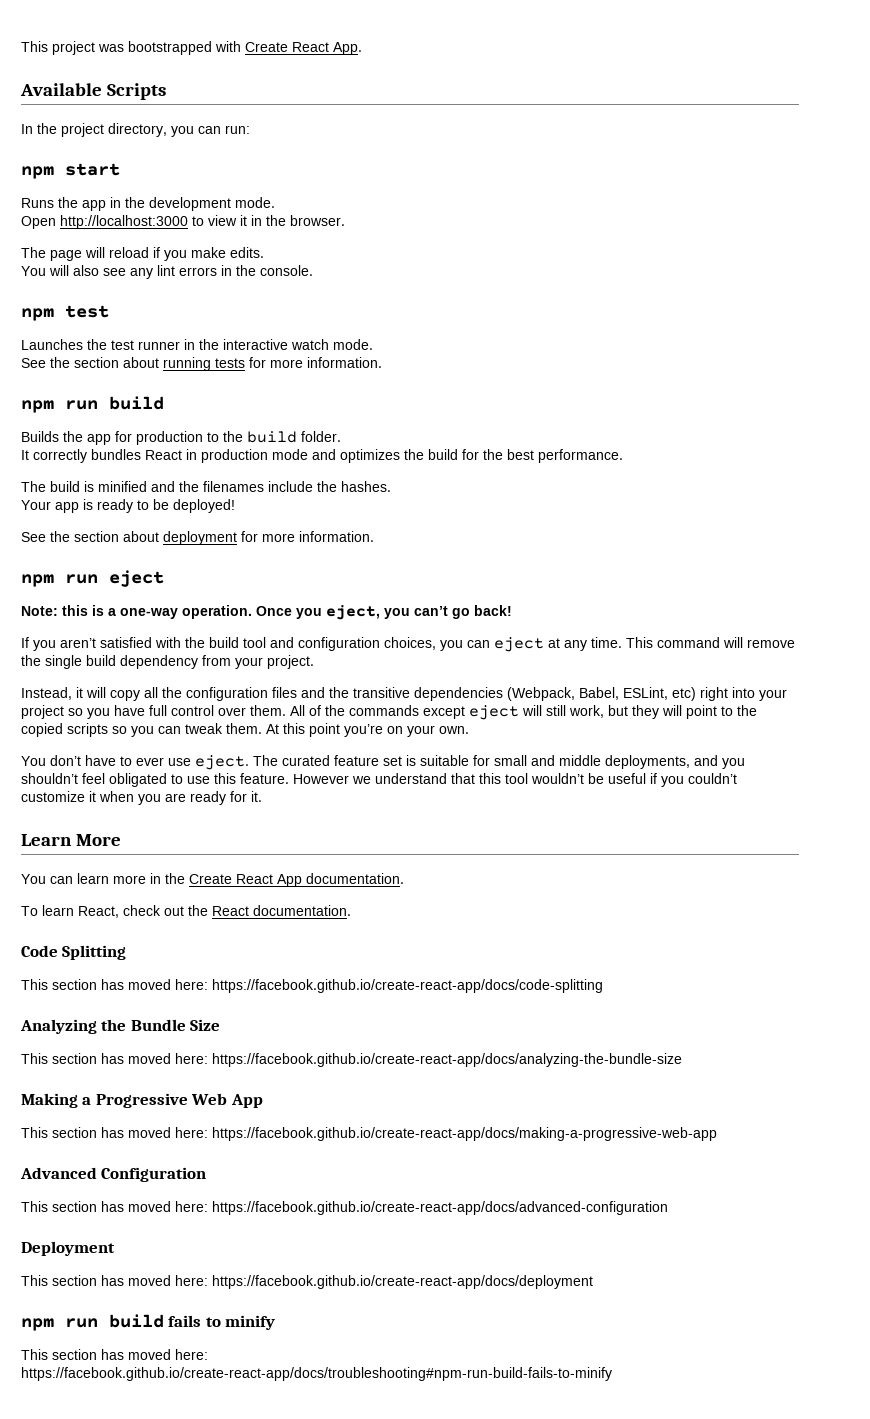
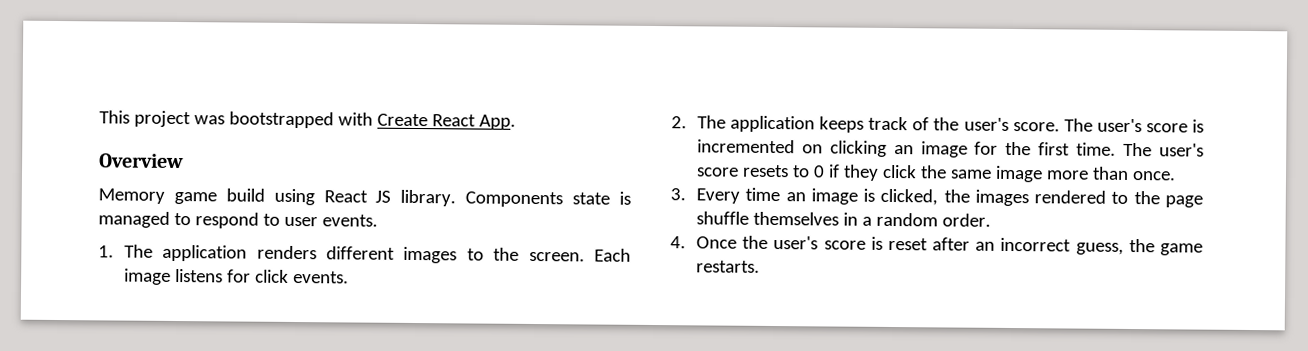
[20,83,167,100] [21,123,250,137] [21,163,120,179] [21,197,275,211] [21,215,345,229] [21,247,264,261] [21,265,313,279] [21,305,109,321] [21,339,373,350] [21,357,382,371] [21,396,164,413] [21,431,341,445] [21,449,623,463] [21,481,391,492] [21,499,235,513] [21,531,374,545] [21,570,164,587] [21,605,512,620] [21,637,795,652] [21,655,314,669] [21,687,787,701] [21,705,757,720] [21,723,469,737] [21,755,745,770] [21,773,737,787] [21,791,262,805] [21,834,122,846] [21,873,404,887] [21,905,351,918] [21,945,127,960] [21,979,603,993] [20,1019,221,1034] [21,1053,682,1067] [21,1093,263,1108] [21,1127,717,1141] [20,1167,207,1182] [21,1201,668,1215] [21,1241,115,1256] [21,1275,593,1289] [21,1314,276,1331] [21,1349,208,1360] [21,1367,612,1381] Available Scripts // In the project directory, you can run: // npm start // Runs the app in the development mode. // Open http://localhost:3000 to view it in the browser. // The page will reload if you make edits. // You will also see any lint errors in the console. // npm test // Launches the test runner in the interactive watch mode. // See the section about running tests for more information. // npm run build // Builds the app for production to the build folder. // It correctly bundles React in production mode and optimizes the build for the best performance. // The build is minified and the filenames include the hashes. // Your app is ready to be deployed! // See the section about deployment for more information. // npm run eject // Note: this is a one-way operation. Once you eject, you can’t go back! // If you aren’t satisfied with the build tool and configuration choices, you can eject at any time. This command will remove the single build dependency from your project. // Instead, it will copy all the configuration files and the transitive dependencies (Webpack, Babel, ESLint, etc) right into your project so you have full control over them. All of the commands except eject will still work, but they will point to the copied scripts so you can tweak them. At this point you’re on your own. // You don’t have to ever use eject. The curated feature set is suitable for small and middle deployments, and you shouldn’t feel obligated to use this feature. However we understand that this tool wouldn’t be useful if you couldn’t customize it when you are ready for it. // Learn More // You can learn more in the Create React App documentation. // To learn React, check out the React documentation. // Code Splitting // This section has moved here: https://facebook.github.io/create-react-app/docs/code-splitting // Analyzing the Bundle Size // This section has moved here: https://facebook.github.io/create-react-app/docs/analyzing-the-bundle-size // Making a Progressive Web App // This section has moved here: https://facebook.github.io/create-react-app/docs/making-a-progressive-web-app // Advanced Configuration // This section has moved here: https://facebook.github.io/create-react-app/docs/advanced-configuration // Deployment // This section has moved here: https://facebook.github.io/create-react-app/docs/deployment // npm run build fails to minify // This section has moved here: https://facebook.github.io/create-react-app/docs/troubleshooting#npm-run-build-fails-to-minify -> [99,153,184,169] [98,188,632,208] [98,211,378,229] [98,244,631,264] [123,268,349,285] [671,115,1204,133] [696,139,1204,158] [695,164,1176,183] [670,187,1203,208] [695,211,991,227] [670,235,1203,256] [695,260,760,273] Overview // Memory game build using React JS library. Components state is managed to respond to user events. // 1. The application renders different images to the screen. Each image listens for click events. // 2. The application keeps track of the user's score. The user's score is incremented on clicking an image for the first time. The user's score resets to 0 if they click the same image more than once. // 3. Every time an image is clicked, the images rendered to the page shuffle themselves in a random order. // 4. Once the user's score is reset after an incorrect guess, the game restarts.

